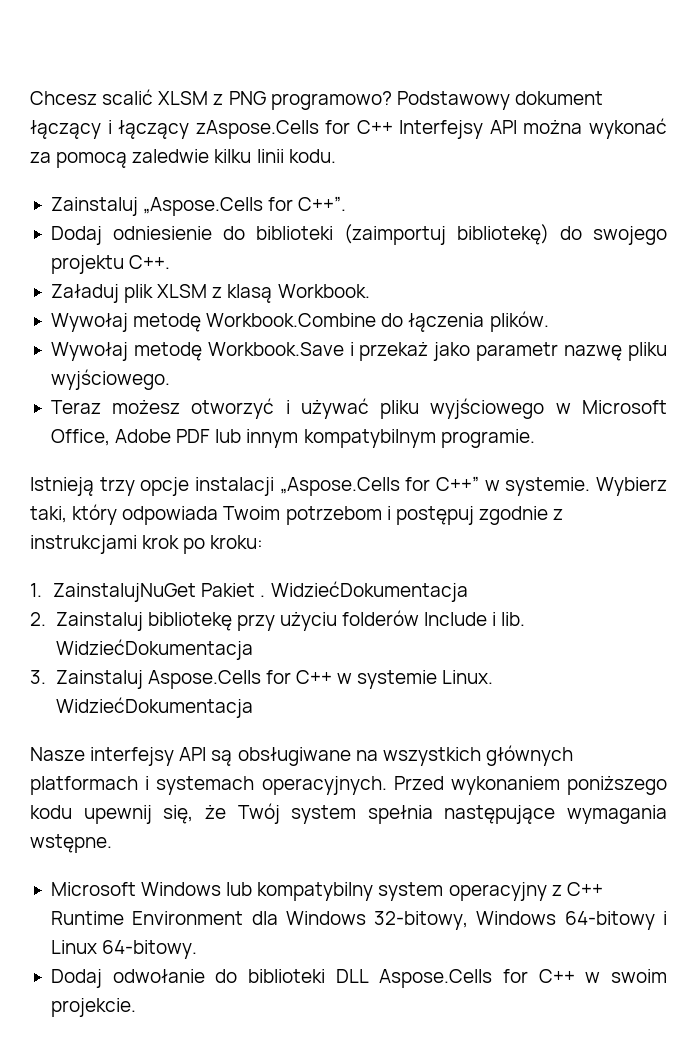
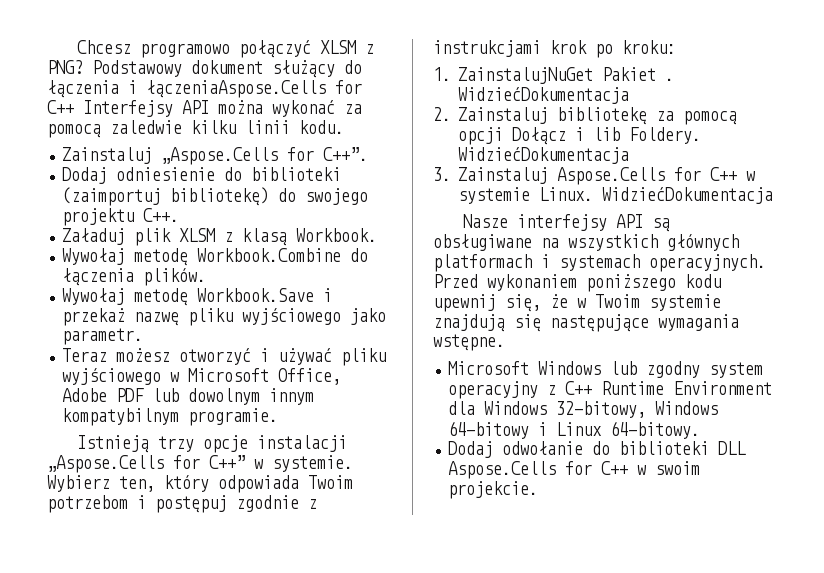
[102,89,603,110] [30,120,319,139] scalić XLSM z PNG programowo? Podstawowy dokument łączący i łączący zAspose.Cells -> [139,40,374,58] [47,60,362,78] [47,80,326,98] programowo połączyć XLSM z PNG? Podstawowy dokument służący do łączenia i łączeniaAspose.Cells
[433,342,668,361] [50,369,170,390] jako parametr nazwę pliku wyjściowego. -> [134,308,387,326] [62,328,144,345] nazwę pliku wyjściowego jako parametr.
(242, 436) none -> [188,388,261,405] dowolnym
[30,506,67,523] taki, -> [119,476,155,492] ten,
[236,610,526,631] przy użyciu folderów Include i lib. -> [656,111,737,125] [458,127,701,145] za pomocą opcji Dołącz i lib Foldery.
[237,803,433,824] Twój system spełnia -> [577,294,721,311] [433,314,541,332] w Twoim systemie znajdują się
[257,882,374,901] kompatybilny -> [646,361,701,378] zgodny

